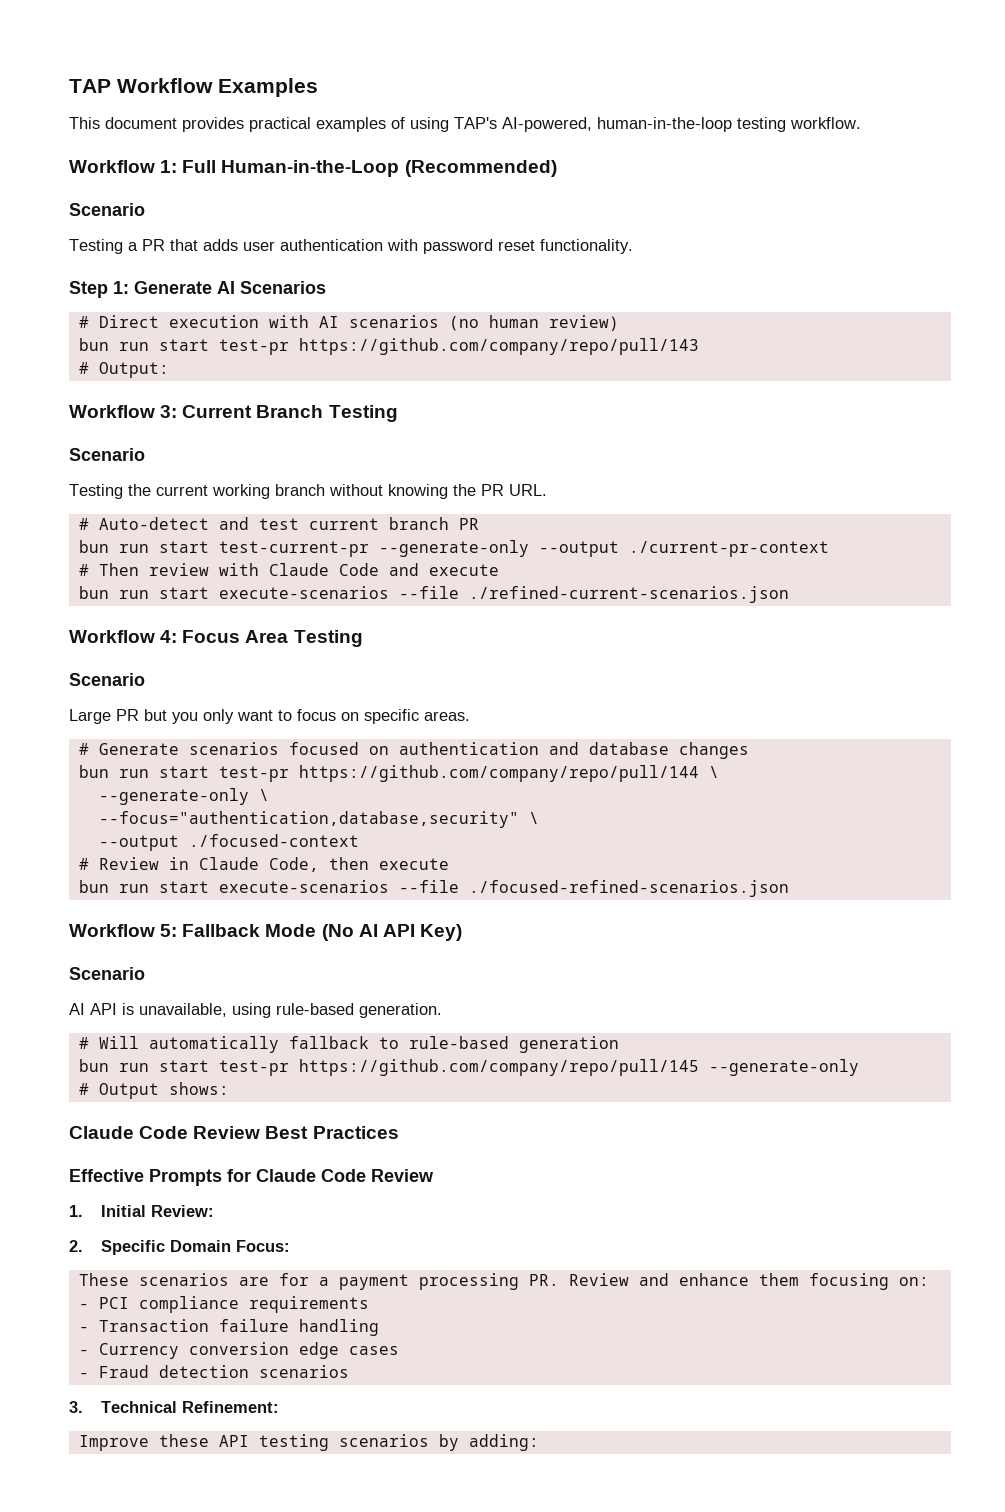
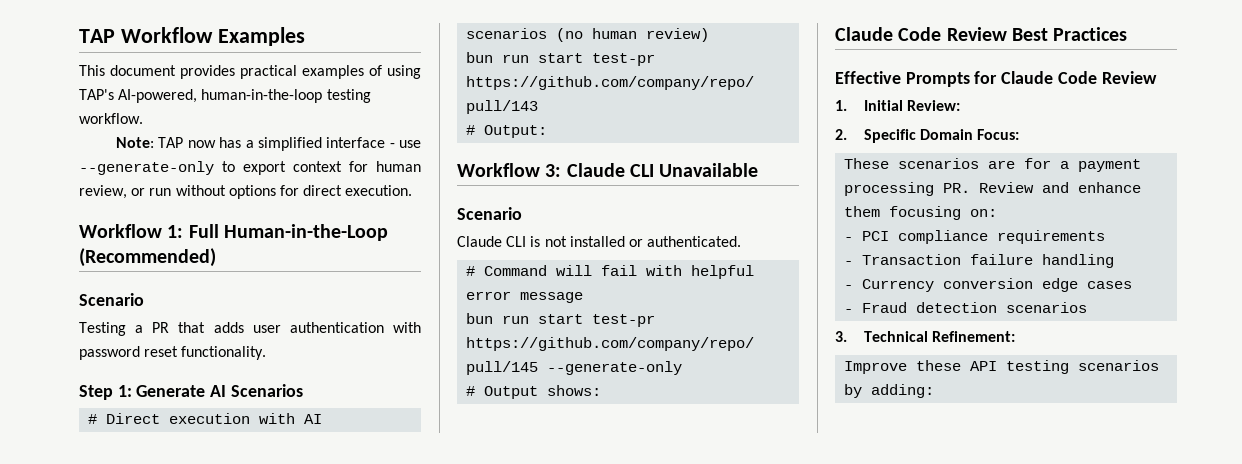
(861, 123) none -> [116,137,421,151] [79,161,421,175] [79,185,413,199] // Note: TAP now has a simplified interface - use --generate-only to export context for human review, or run without options for direct execution.
[182,405,398,422] [69,448,145,461] [69,484,547,499] [78,517,479,530] [78,540,829,557] [78,563,499,576] [78,586,789,603] [69,630,363,647] [69,673,145,686] [69,709,470,724] [78,742,749,759] [78,765,719,782] [98,788,269,805] [98,811,539,828] [98,834,359,851] [78,857,449,872] [78,880,789,897] [69,924,462,941] [69,967,145,980] [69,1003,442,1018] [78,1036,619,1053] Current Branch Testing // Scenario // Testing the current working branch without knowing the PR URL. // # Auto-detect and test current branch PR // bun run start test-current-pr --generate-only --output ./current-pr-context // # Then review with Claude Code and execute // bun run start execute-scenarios --file ./refined-current-scenarios.json // Workflow 4: Focus Area Testing // Scenario // Large PR but you only want to focus on specific areas. // # Generate scenarios focused on authentication and database changes // bun run start test-pr https://github.com/company/repo/pull/144 \ // --generate-only \ // --focus="authentication,database,security" \ // --output ./focused-context // # Review in Claude Code, then execute // bun run start execute-scenarios --file ./focused-refined-scenarios.json // Workflow 5: Fallback Mode (No AI API Key) // Scenario // AI API is unavailable, using rule-based generation. // # Will automatically fallback to rule-based generation -> [566,163,759,177] [457,207,522,220] [457,236,742,247] [466,265,755,279] [466,291,584,303] Claude CLI Unavailable // Scenario // Claude CLI is not installed or authenticated. // # Command will fail with helpful error message

